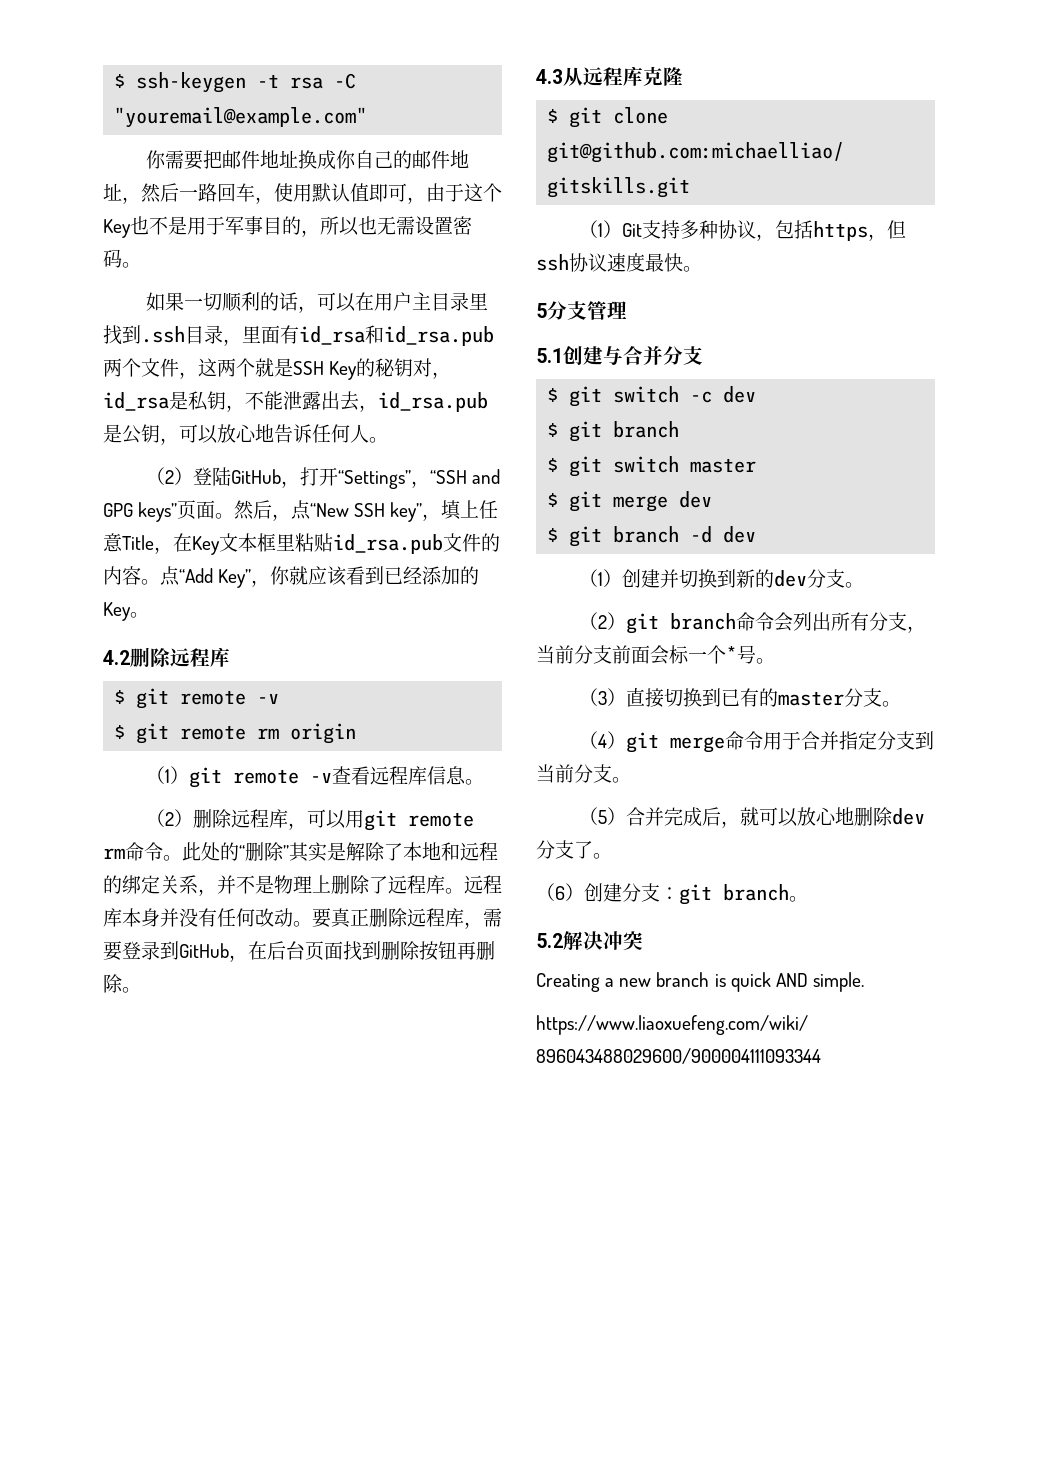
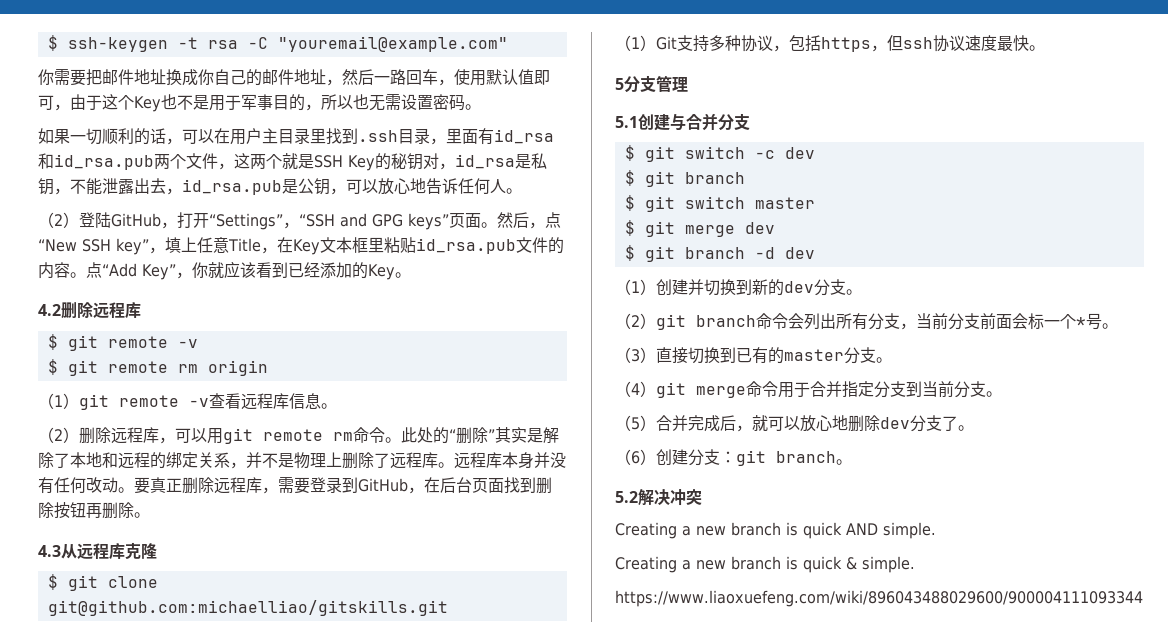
(864, 982) none -> [615,556,915,573] // Creating a new branch is quick & simple.

